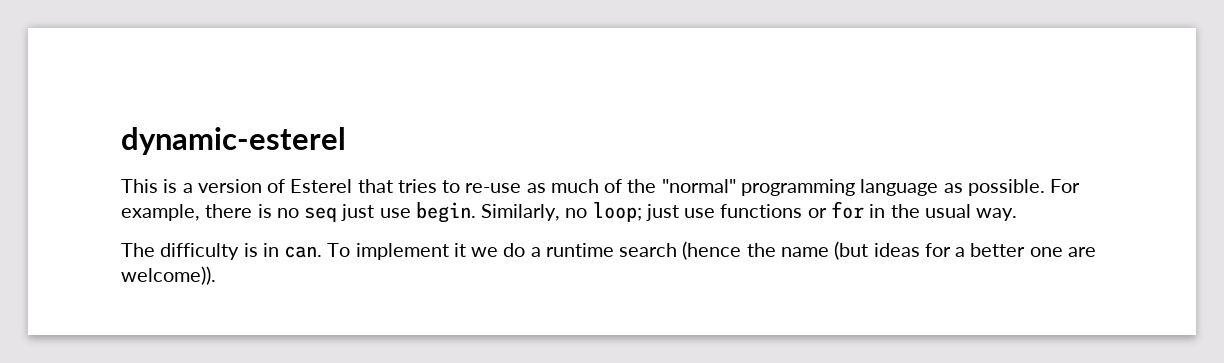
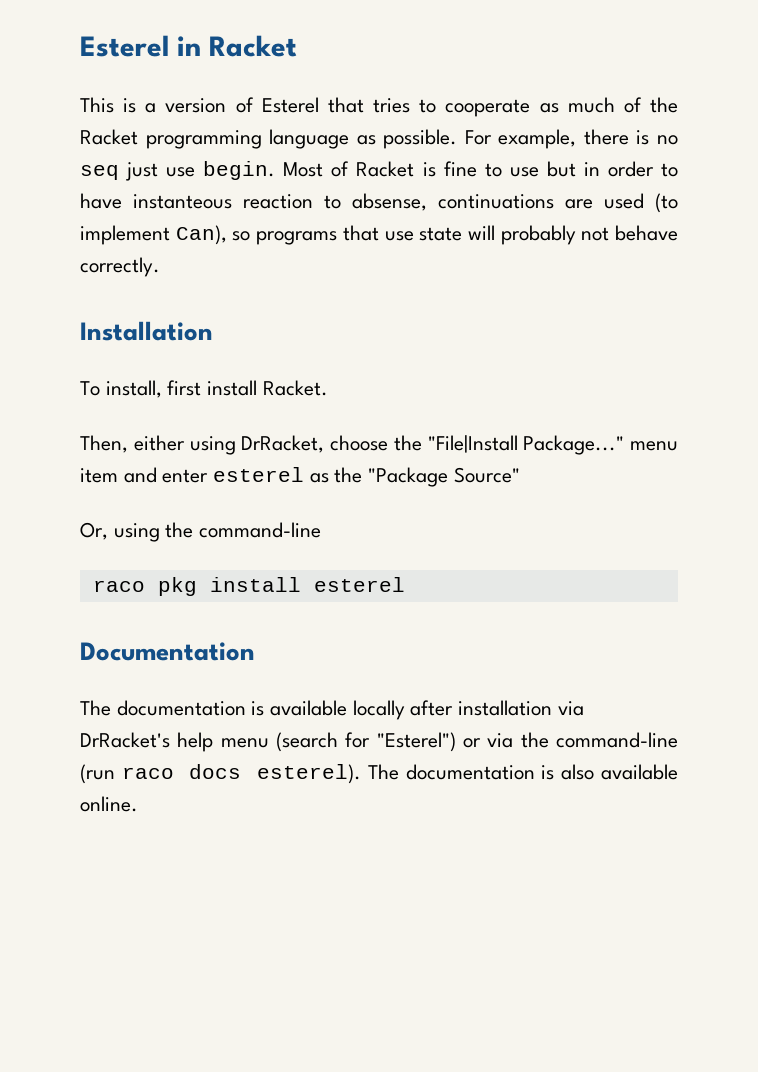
[121,127,346,155] dynamic-esterel -> [80,35,297,57] Esterel in Racket
[465,183,522,193] re-use -> [445,99,531,117] cooperate
[661,179,736,193] "normal" -> [80,129,138,145] Racket
[481,201,1018,222] [121,241,1096,260] [121,266,216,285] Similarly, no loop; just use functions or for in the usual way. // The difficulty is in can. To implement it we do a runtime search (hence the name (but ideas for a better one are welcome)). -> [283,161,678,177] [80,193,678,213] [80,225,678,245] [80,257,160,277] [80,321,213,341] [80,380,328,398] [80,435,678,455] [80,467,520,487] [80,522,322,542] [92,577,405,596] [80,642,255,661] [80,700,584,720] [80,732,678,752] [80,764,679,784] [80,796,138,812] Most of Racket is fine to use but in order to have instanteous reaction to absense, continuations are used (to implement Can), so programs that use state will probably not behave correctly. // Installation // To install, first install Racket. // Then, either using DrRacket, choose the "File|Install Package..." menu item and enter esterel as the "Package Source" // Or, using the command-line // raco pkg install esterel // Documentation // The documentation is available locally after installation via DrRacket's help menu (search for "Esterel") or via the command-line (run raco docs esterel). The documentation is also available online.

